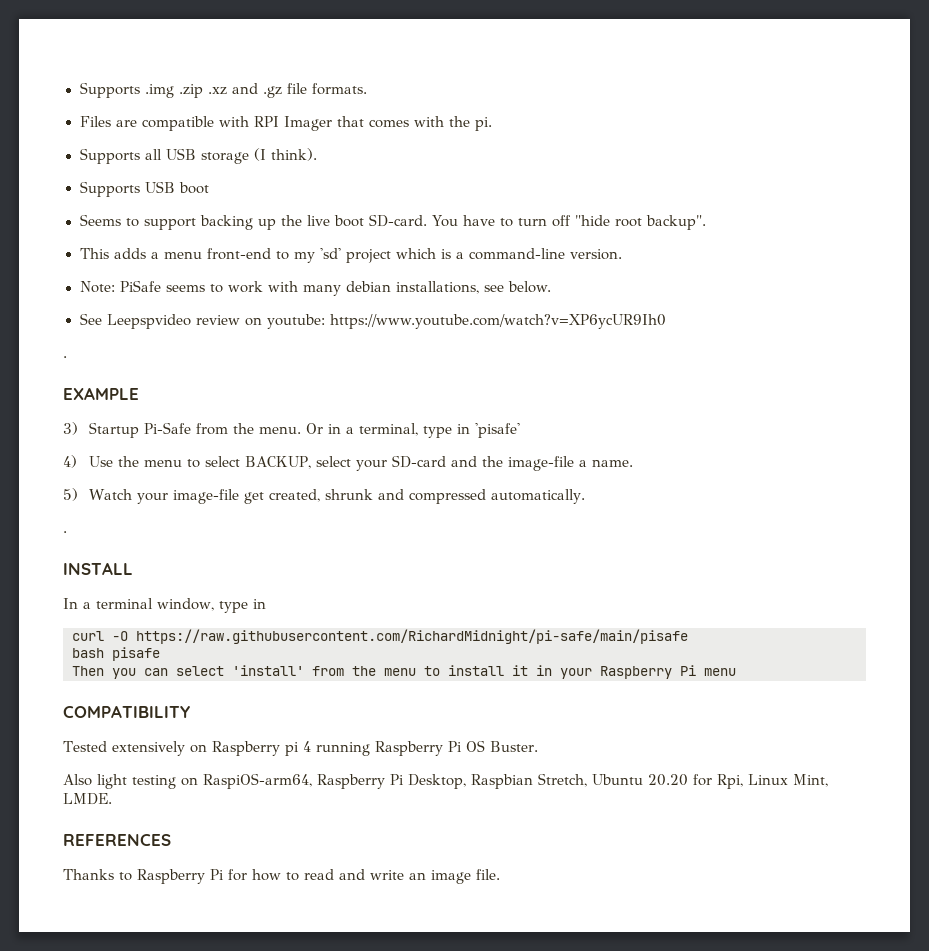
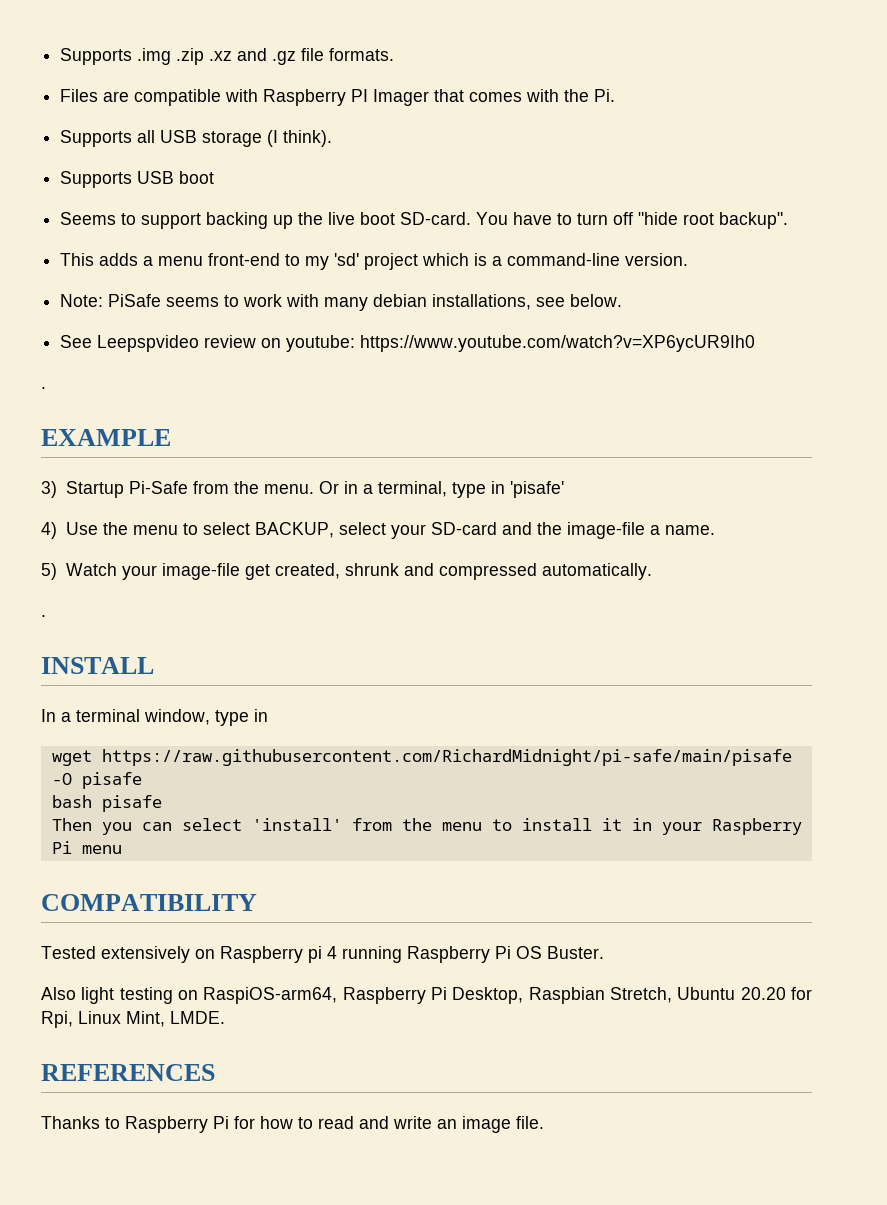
[253,116,279,127] RPI -> [263,89,369,106] Raspberry PI
[474,117,492,131] pi. -> [594,89,616,102] Pi.
[72,629,688,644] curl -O https://raw.githubusercontent.com/RichardMidnight/pi-safe/main/pisafe -> [51,749,792,766] [51,772,142,789] wget https://raw.githubusercontent.com/RichardMidnight/pi-safe/main/pisafe -O pisafe

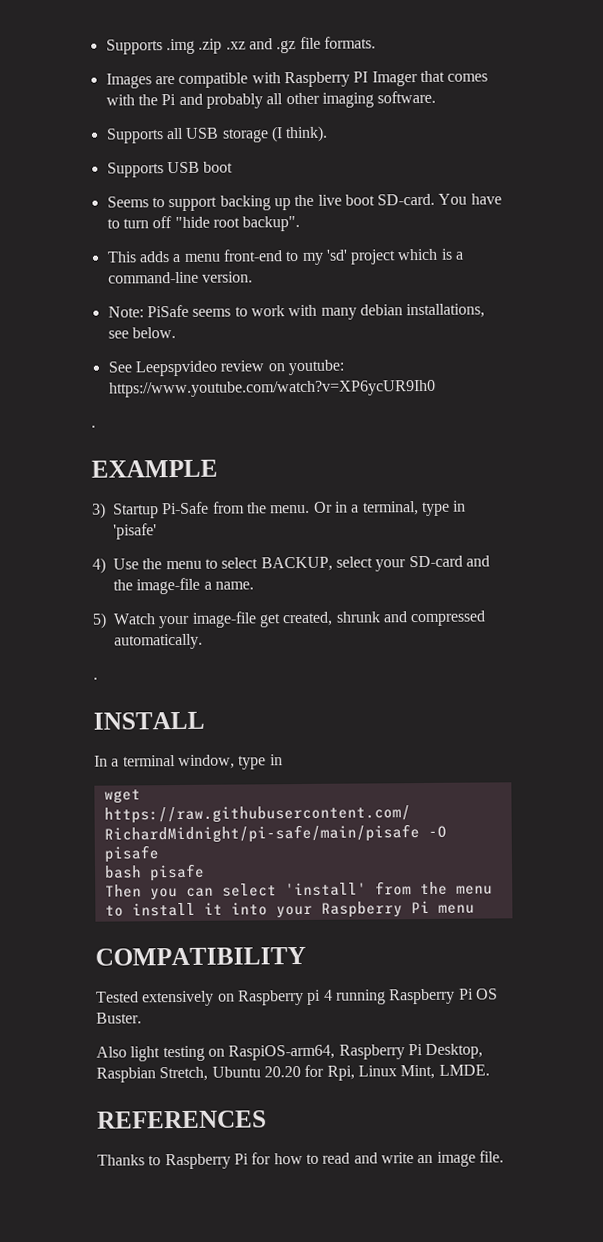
[60,89,99,102] Files -> [105,73,152,89] Images
[594,89,616,102] Pi. -> [161,90,437,109] Pi and probably all other imaging software.
[631,818,652,831] in -> [230,902,268,916] into

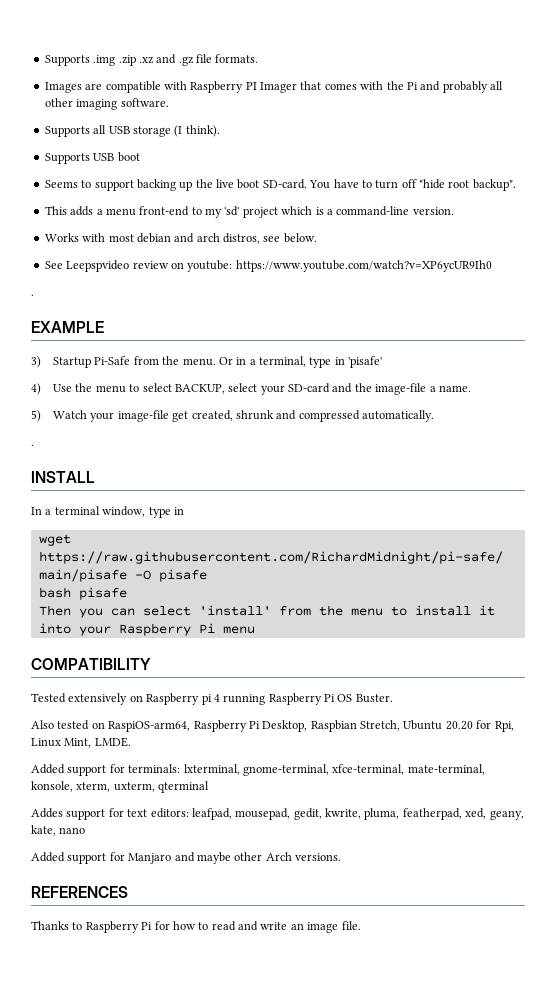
[107,303,486,320] Note: PiSafe seems to work with many debian installations, -> [44,233,260,244] Works with most debian and arch distros,
[130,1045,205,1062] light testing -> [57,720,90,730] tested
(490, 1070) none -> [31,764,485,776] [31,781,210,793] [31,808,524,820] [31,825,86,836] [31,852,341,864] // Added support for terminals: lxterminal, gnome-terminal, xfce-terminal, mate-terminal, konsole, xterm, uxterm, qterminal // Addes support for text editors: leafpad, mousepad, gedit, kwrite, pluma, featherpad, xed, geany, kate, nano // Added support for Manjaro and maybe other Arch versions.

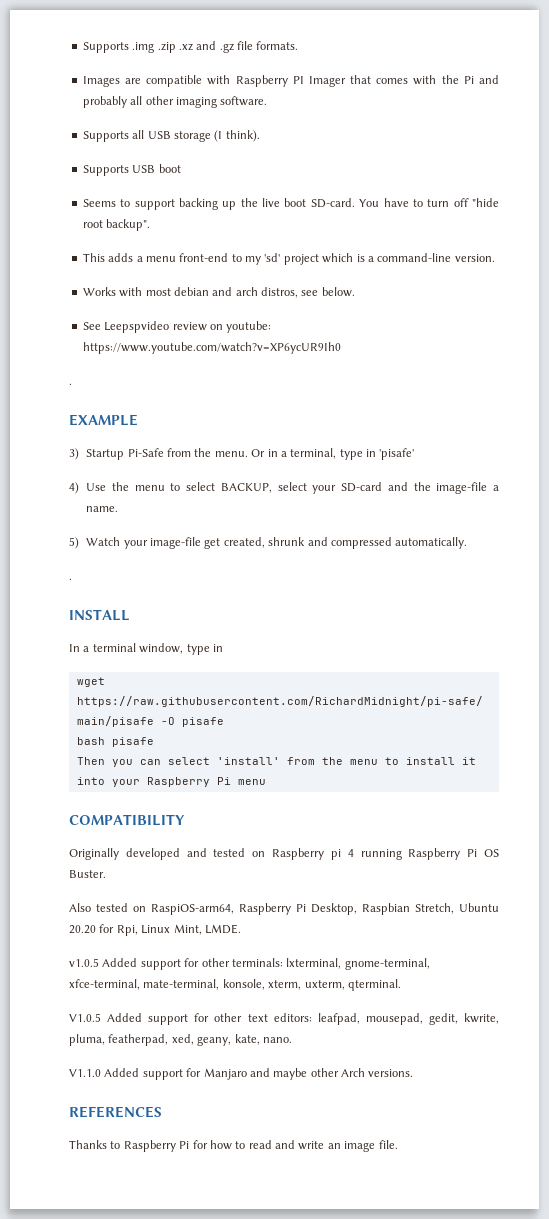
[31,693,128,705] Tested extensively -> [69,848,246,860] Originally developed and tested
[31,764,125,776] Added support for -> [69,958,230,970] v1.0.5 Added support for other
[158,781,210,793] [31,808,124,820] qterminal // Addes support for -> [347,979,401,991] [69,1013,243,1025] qterminal. // V1.0.5 Added support for other
[59,827,86,834] nano // -> [262,1037,292,1043] [69,1069,101,1077] nano. // V1.1.0

